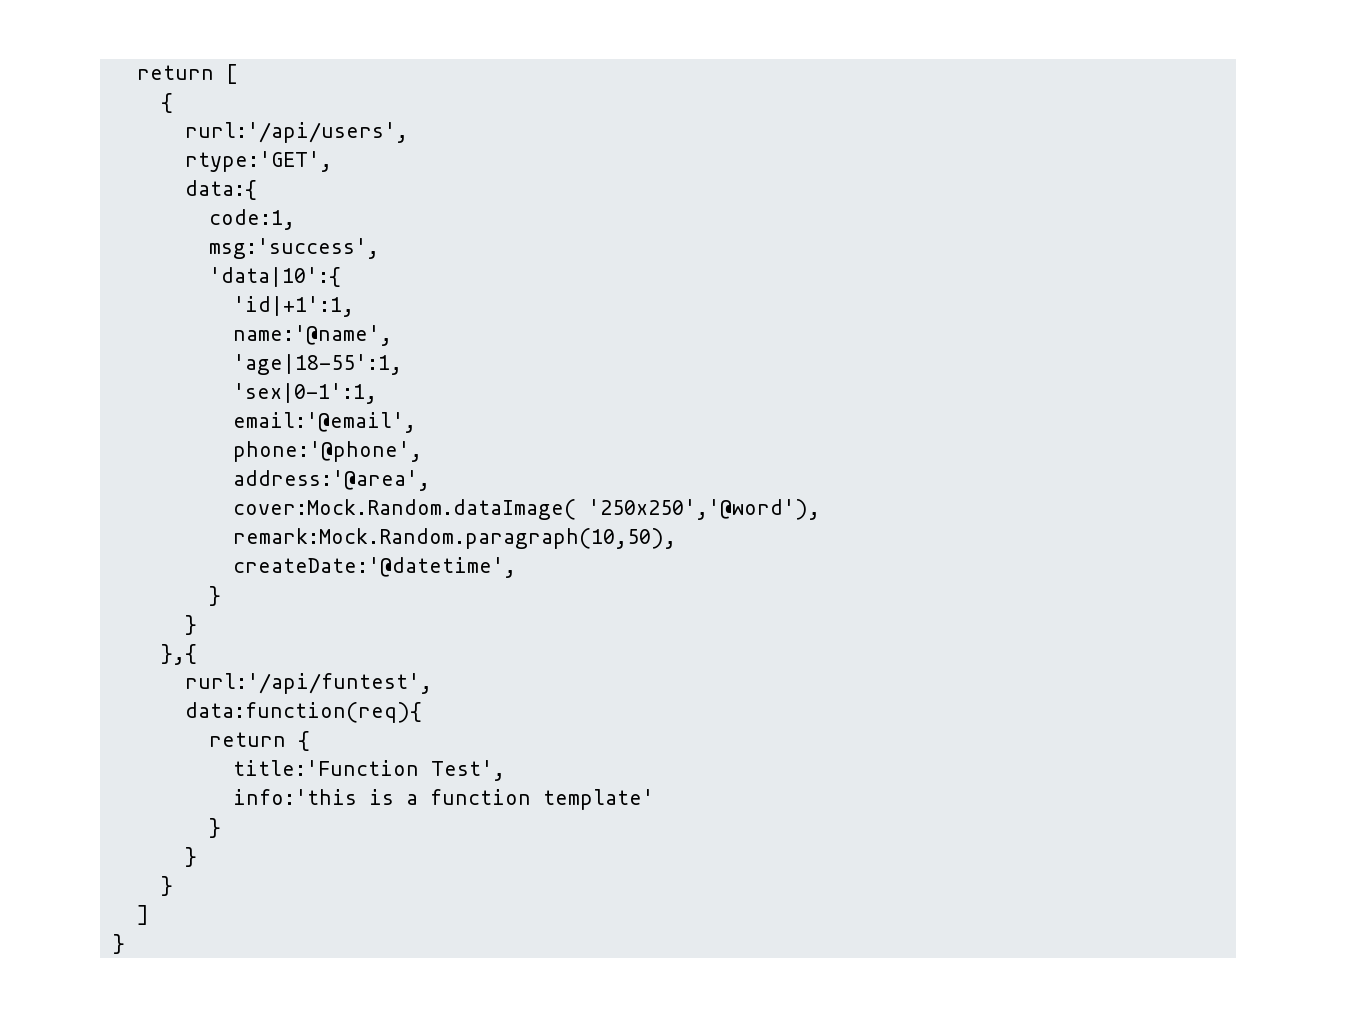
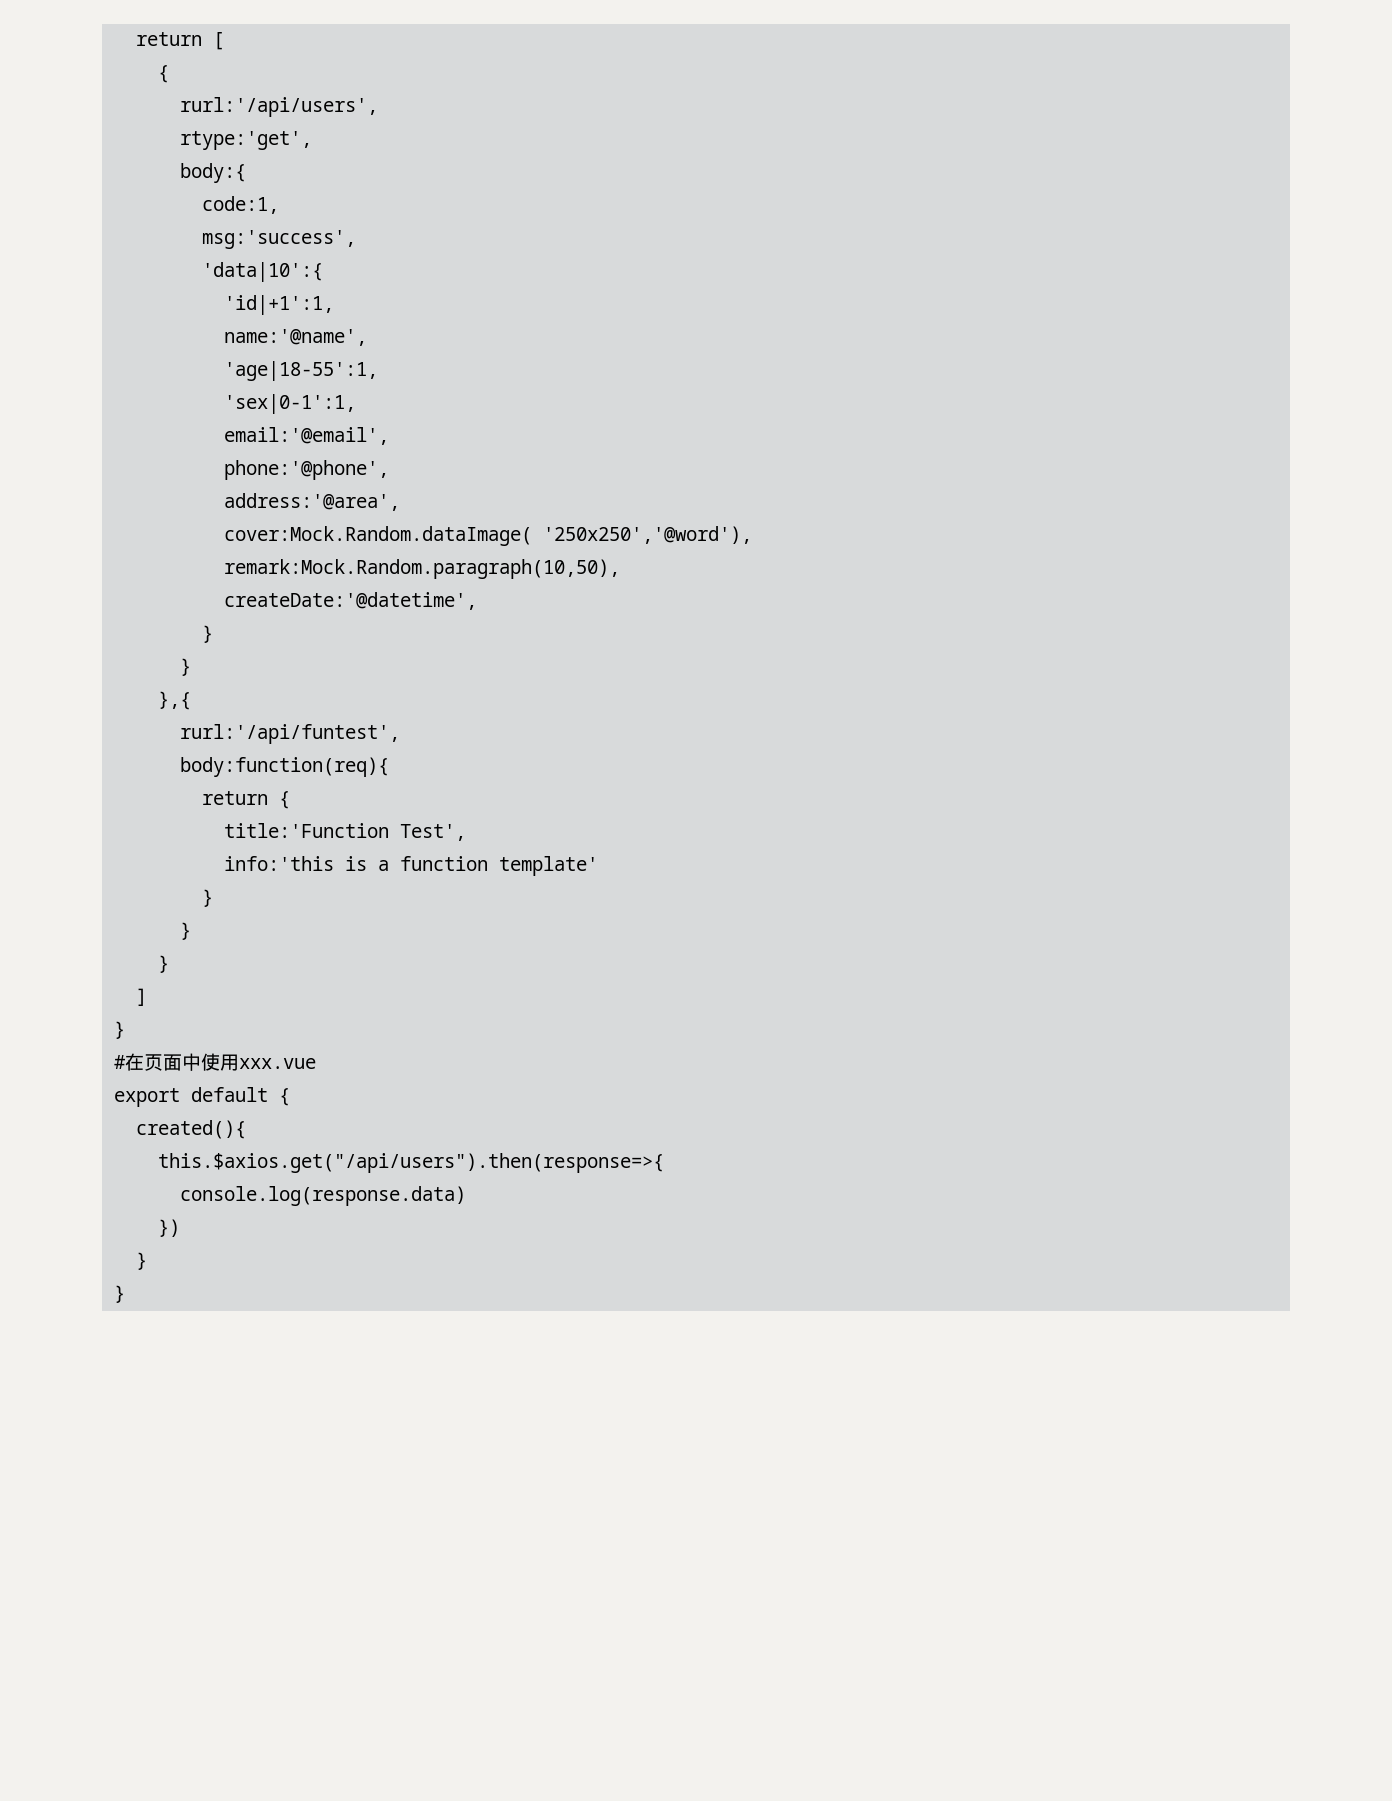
[184,151,332,172] [184,180,257,200] rtype:'GET', // data:{ -> [180,131,312,150] [180,163,246,183] rtype:'get', // body:{
[184,702,422,723] data:function(req){ -> [180,757,389,777] body:function(req){
(125, 944) none -> [114,1053,316,1071] [114,1087,290,1107] [136,1120,246,1139] [158,1153,664,1173] [180,1186,466,1206] [158,1219,180,1237] [136,1252,147,1270] [114,1285,125,1303] // #在页面中使用xxx.vue // export default { // created(){ // this.$axios.get("/api/users").then(response=>{ // console.log(response.data) // }) // } // }

